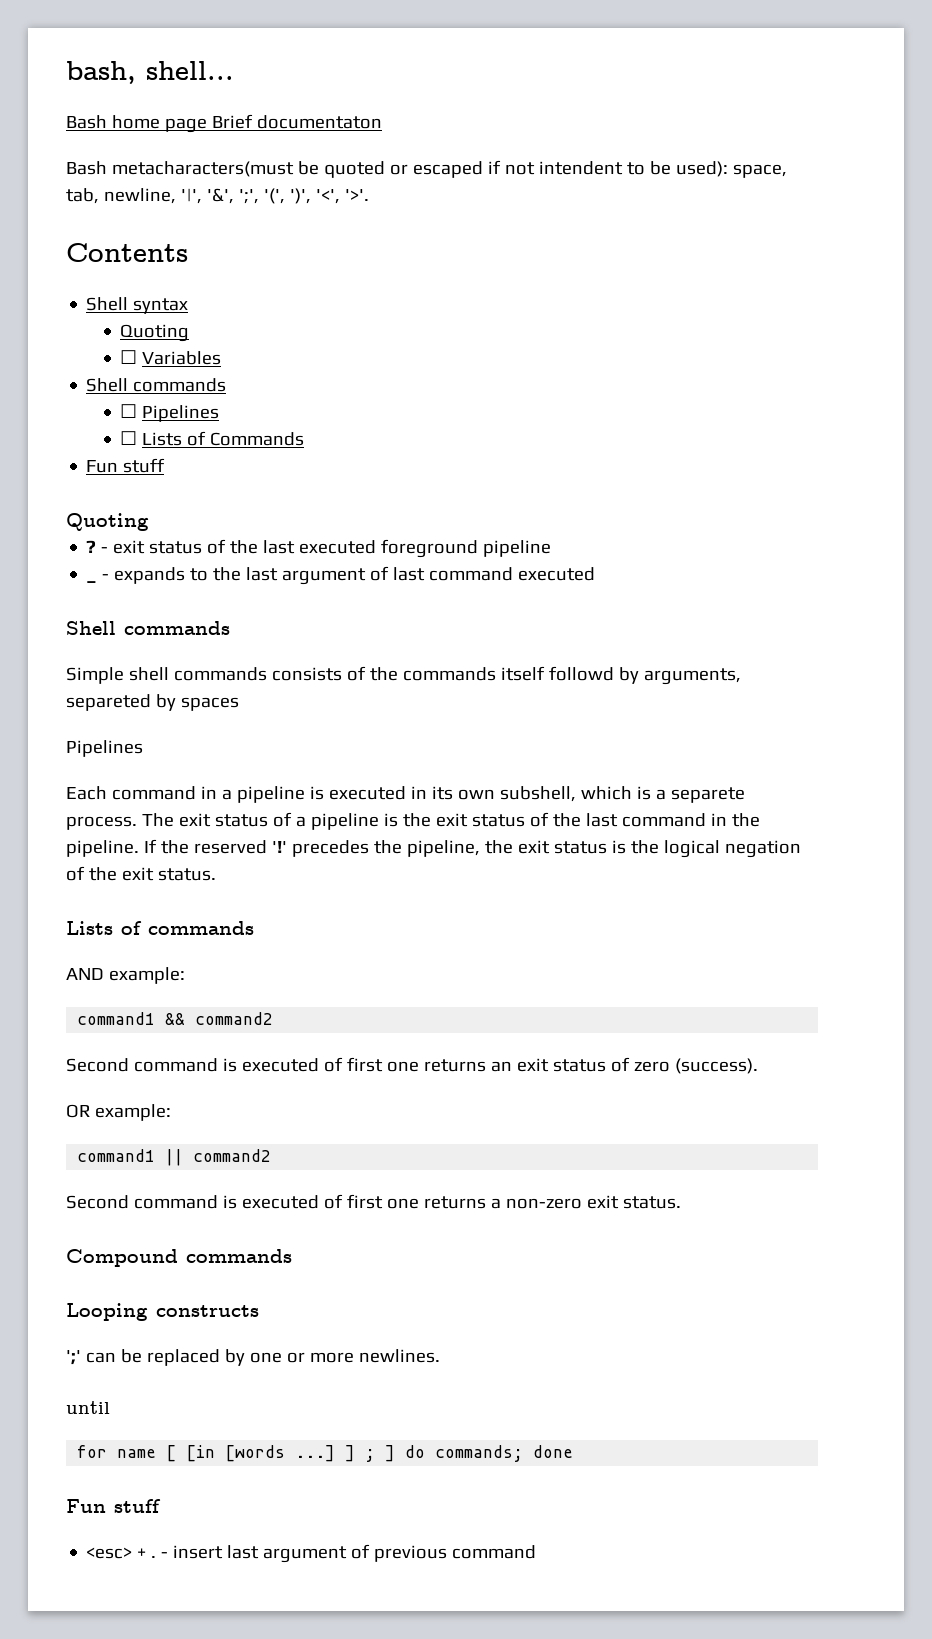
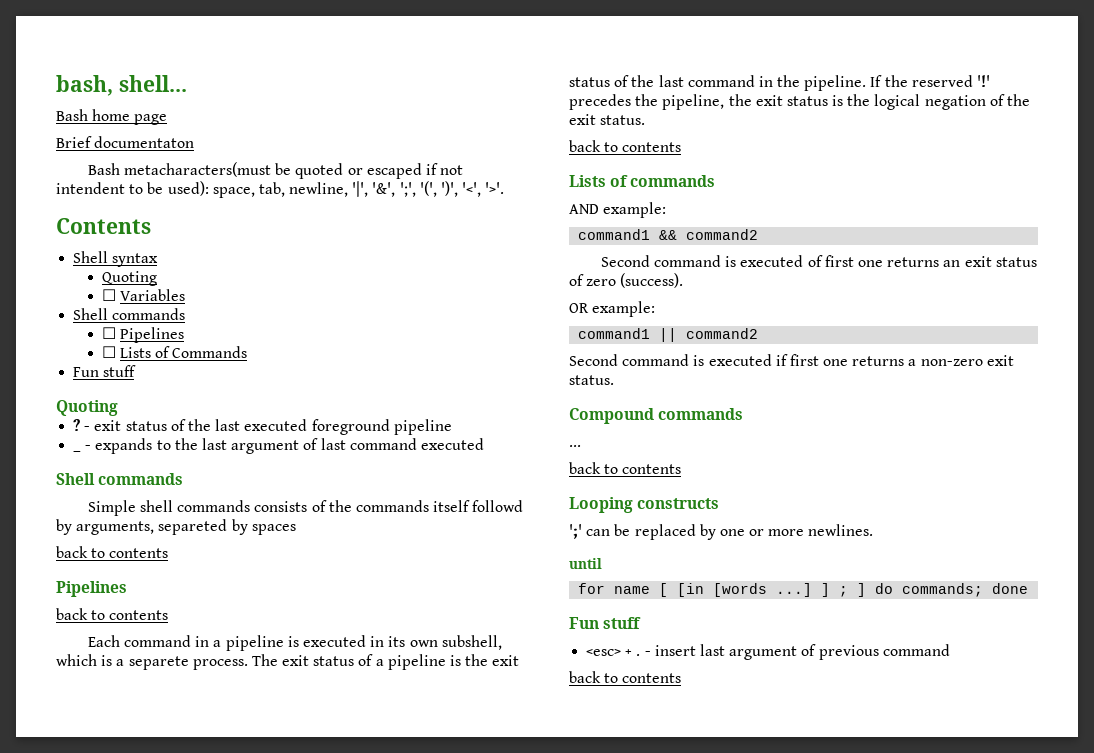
(207, 125) none -> (168, 119) //
[66,740,143,757] Pipelines -> [56,546,169,558] [56,581,127,597] [56,608,169,620] back to contents // Pipelines // back to contents
(216, 874) none -> [569,140,682,152] // back to contents
[323,1194,343,1209] of -> [775,354,788,366] if
(292, 1256) none -> [569,445,581,447] [569,462,682,474] // ... // back to contents
(537, 1552) none -> [569,671,682,683] // back to contents

